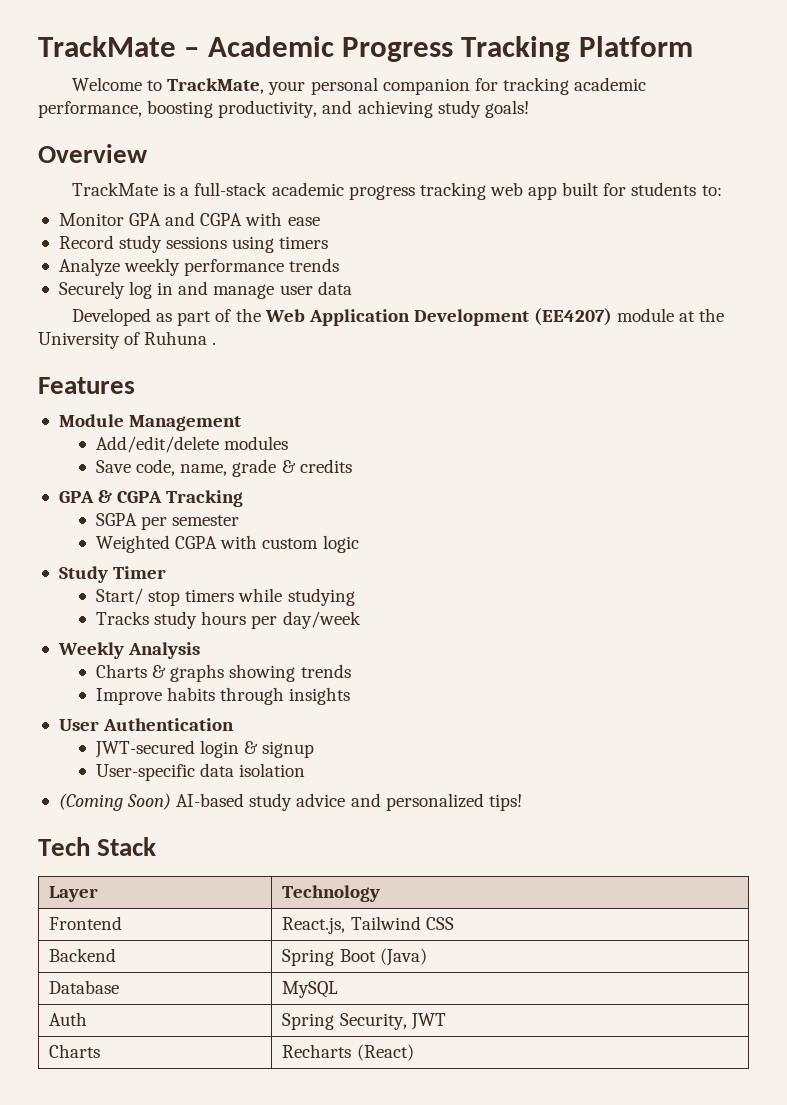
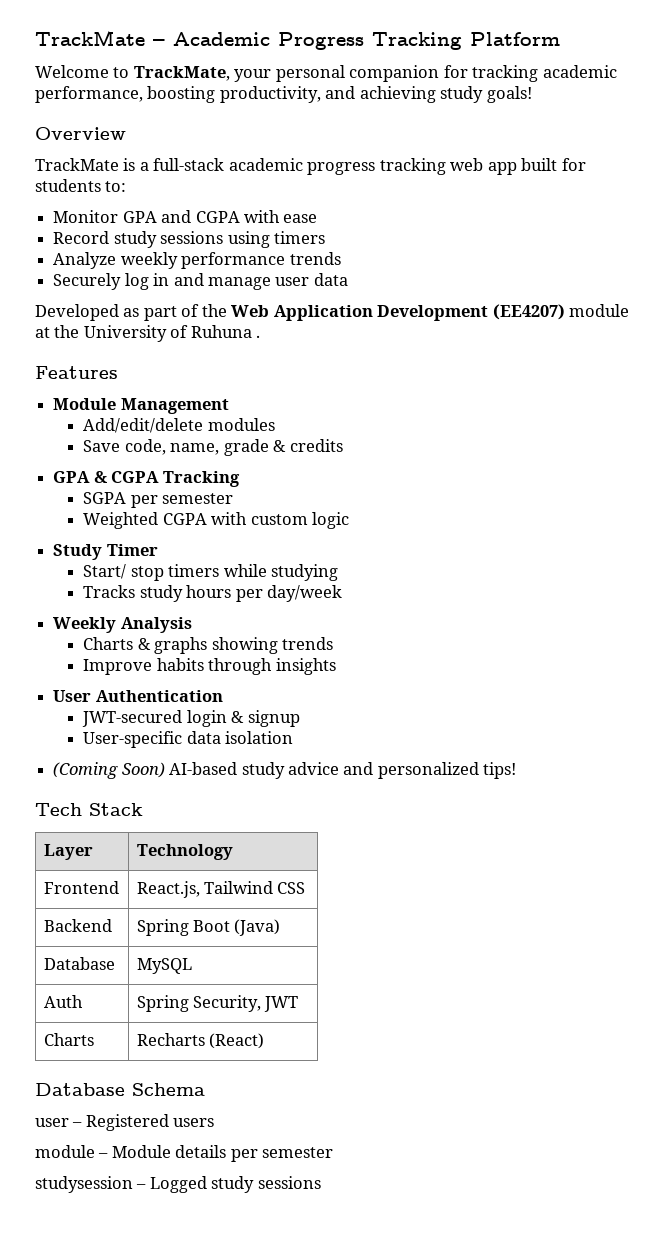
(414, 1052) none -> [35,1083,205,1096] [35,1114,215,1131] [35,1145,334,1162] [35,1176,321,1193] // Database Schema // user – Registered users // module – Module details per semester // studysession – Logged study sessions

